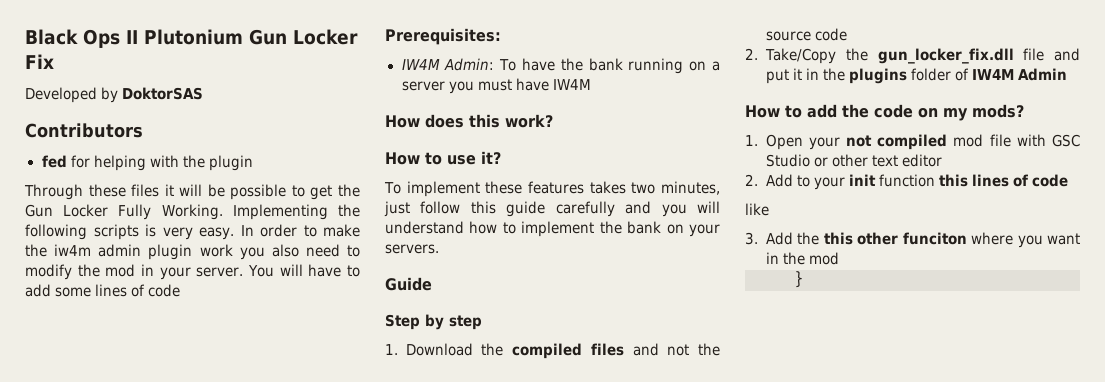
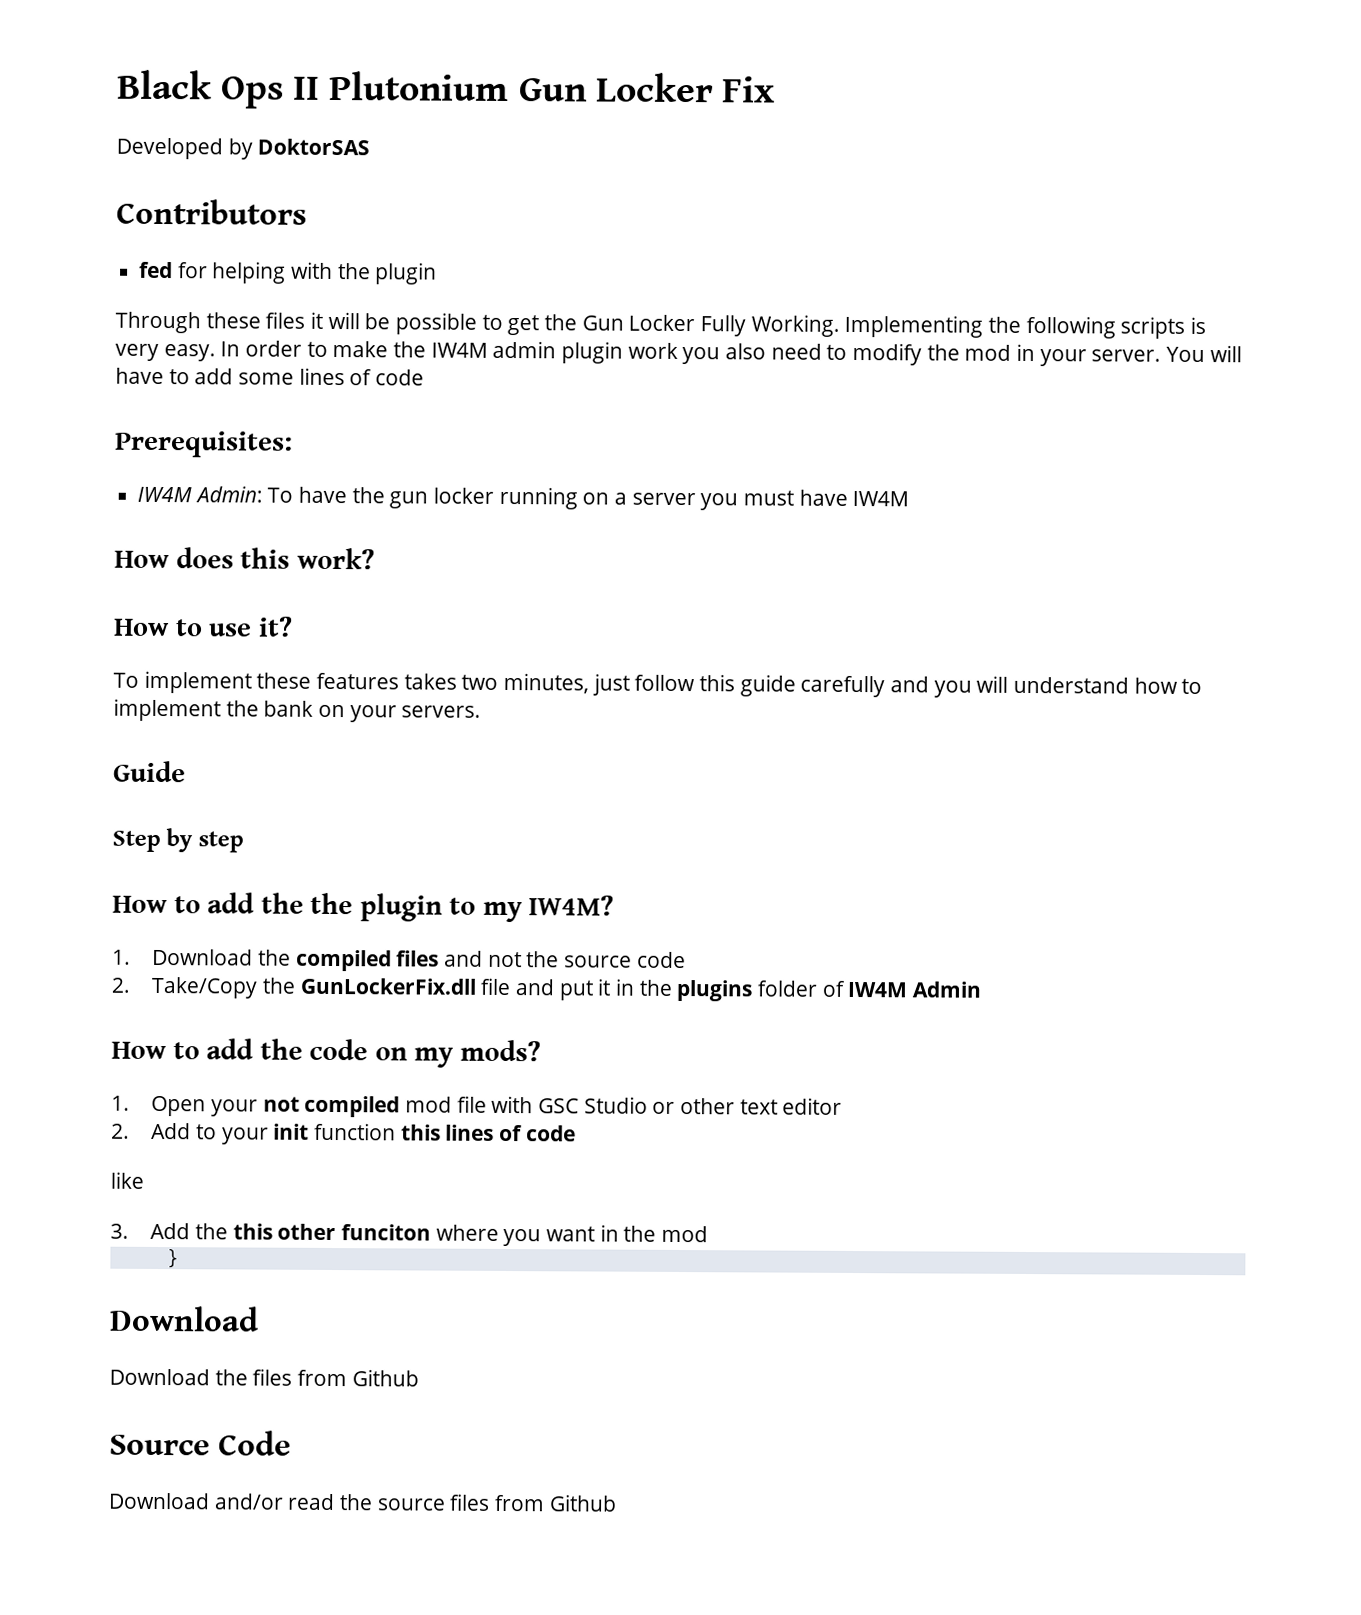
[54,244,92,256] iw4m -> [430,342,488,358] IW4M
[588,58,623,71] bank -> [389,487,495,509] gun locker
(482, 322) none -> [112,892,615,923] // How to add the the plugin to my IW4M?
[877,48,1014,64] gun_locker_fix.dll -> [299,977,477,995] GunLockerFix.dll
(804, 279) none -> [109,1305,259,1332] [109,1368,419,1387] [109,1430,291,1456] [108,1492,617,1512] // Download // Download the files from Github // Source Code // Download and/or read the source files from Github

